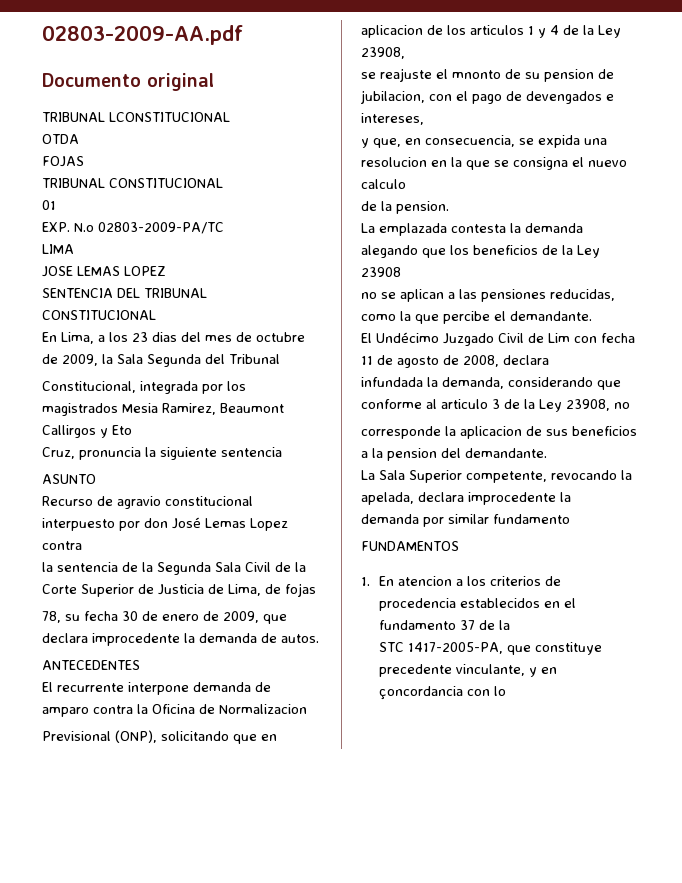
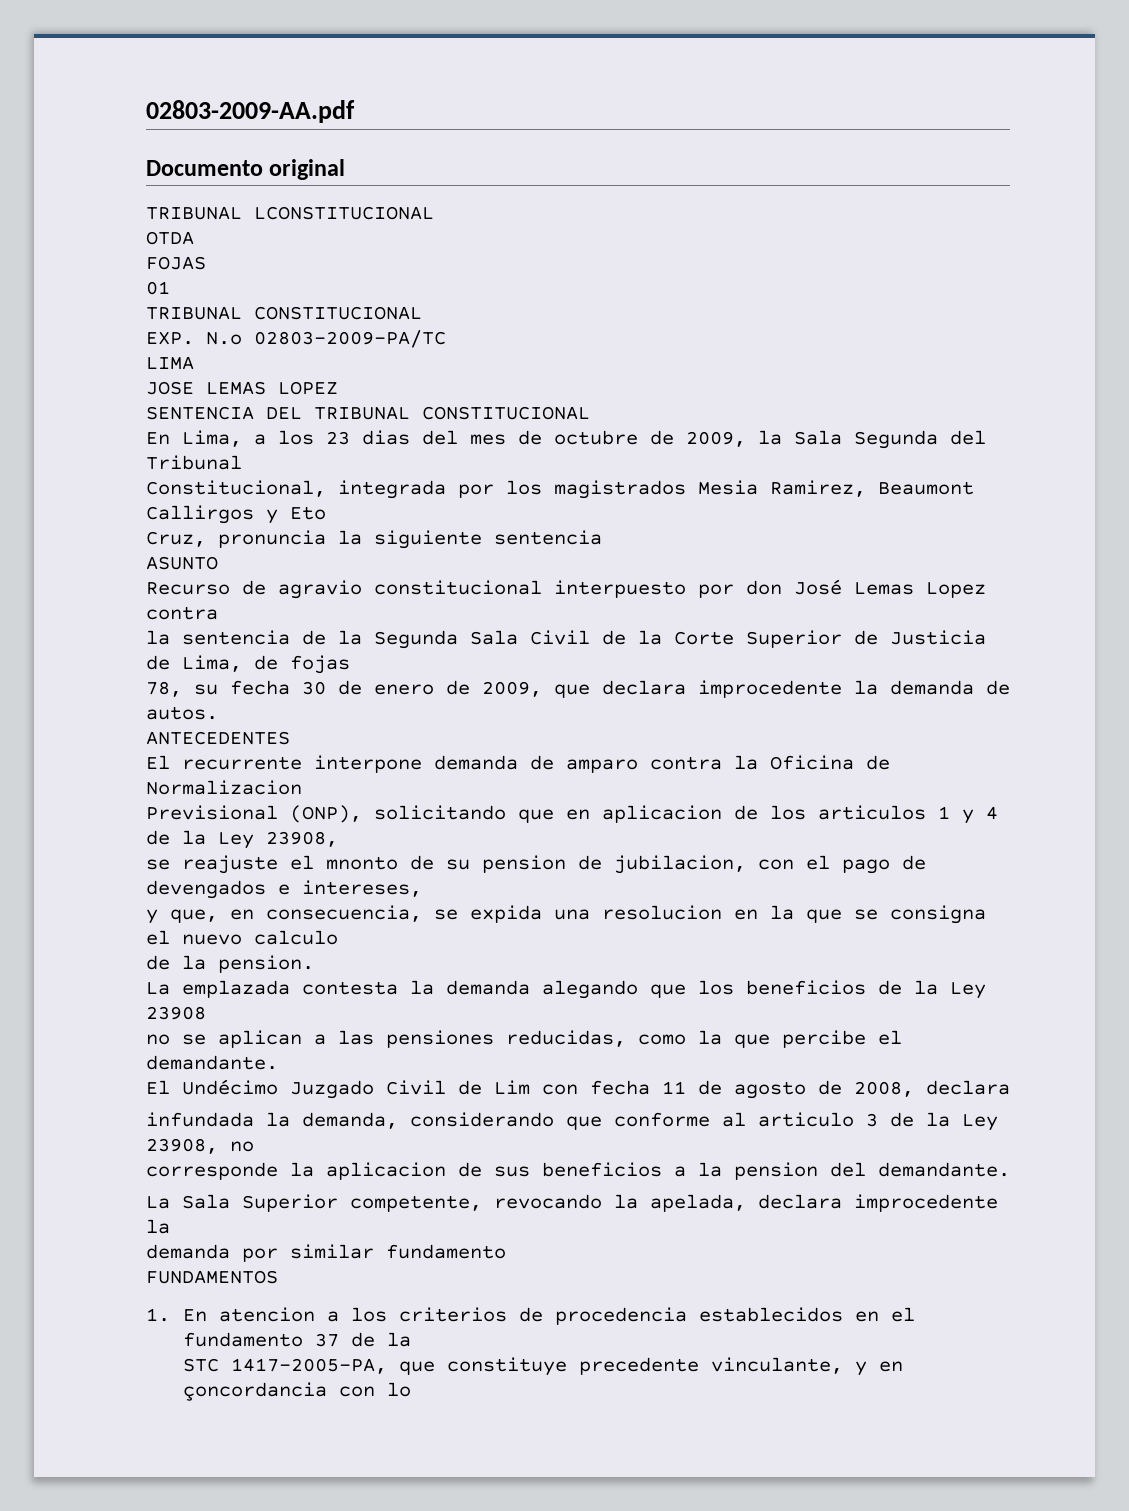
[42,178,223,188] [42,200,56,210] // TRIBUNAL CONSTITUCIONAL // 01 -> [146,281,170,295] [146,306,422,320] // 01 // TRIBUNAL CONSTITUCIONAL

